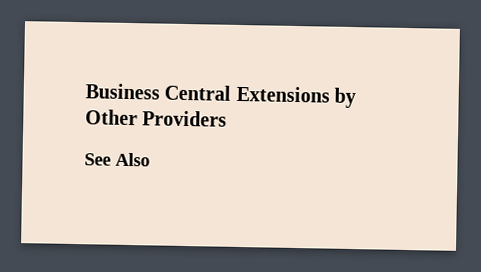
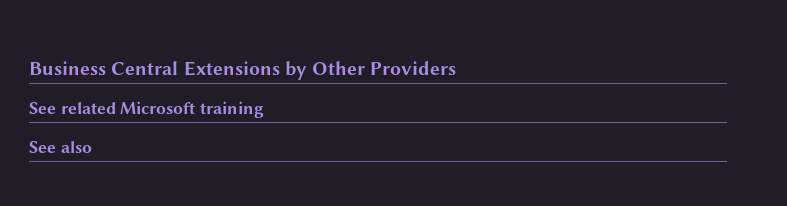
[115,152,150,167] Also -> [60,101,265,118] [29,141,92,153] related Microsoft training // See also

